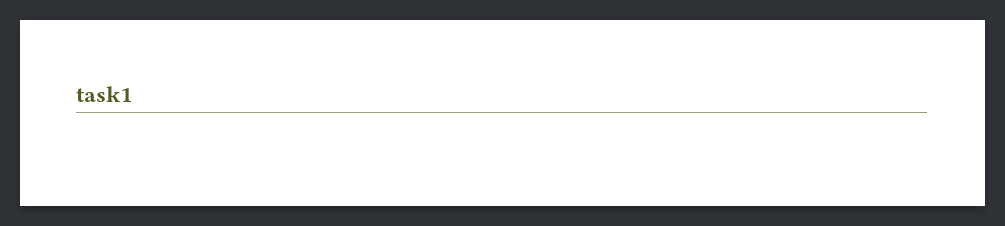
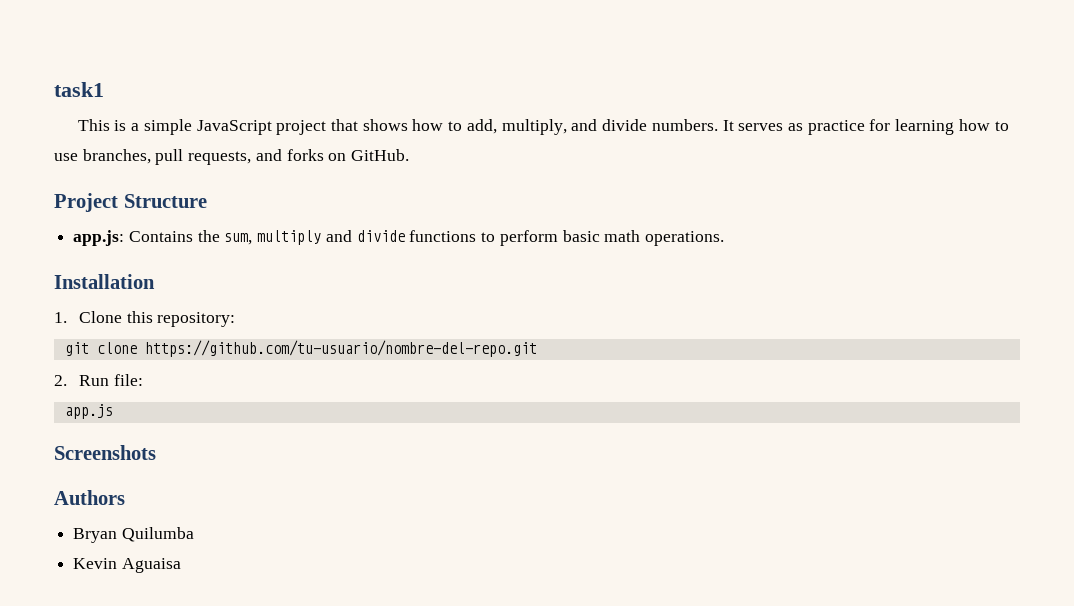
(132, 94) none -> [77,119,1009,135] [54,149,410,165] [54,193,207,212] [73,230,724,246] [54,274,155,289] [54,311,236,327] [64,340,537,357] [54,374,143,386] [64,404,113,419] [54,445,156,460] [54,490,125,505] [73,527,194,543] [73,558,181,573] // This is a simple JavaScript project that shows how to add, multiply, and divide numbers. It serves as practice for learning how to use branches, pull requests, and forks on GitHub. // Project Structure // app.js: Contains the sum, multiply and divide functions to perform basic math operations. // Installation // 1. Clone this repository: // git clone https://github.com/tu-usuario/nombre-del-repo.git // 2. Run file: // app.js // Screenshots // Authors // Bryan Quilumba // Kevin Aguaisa

